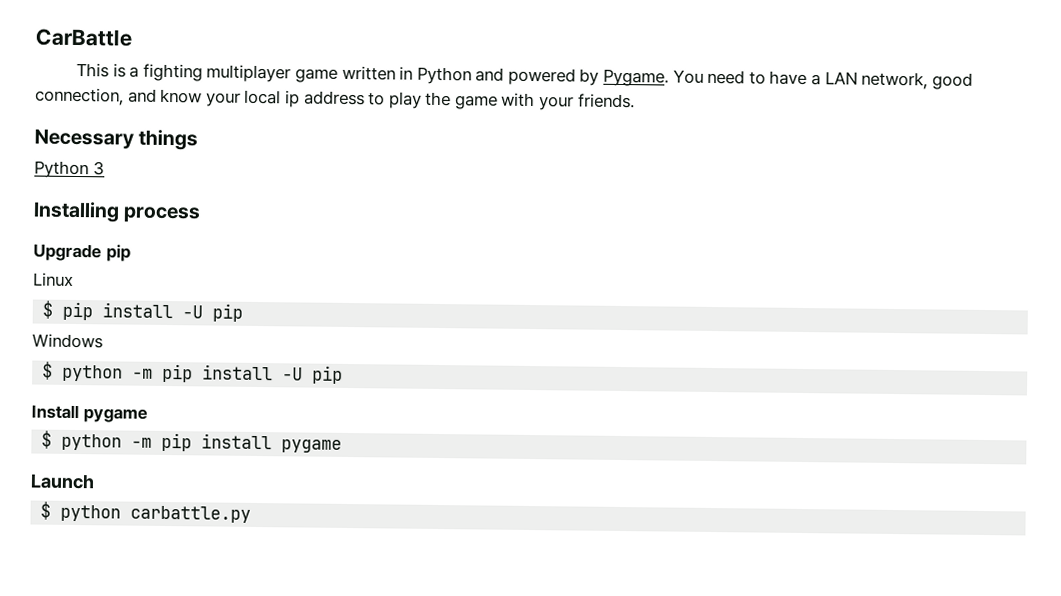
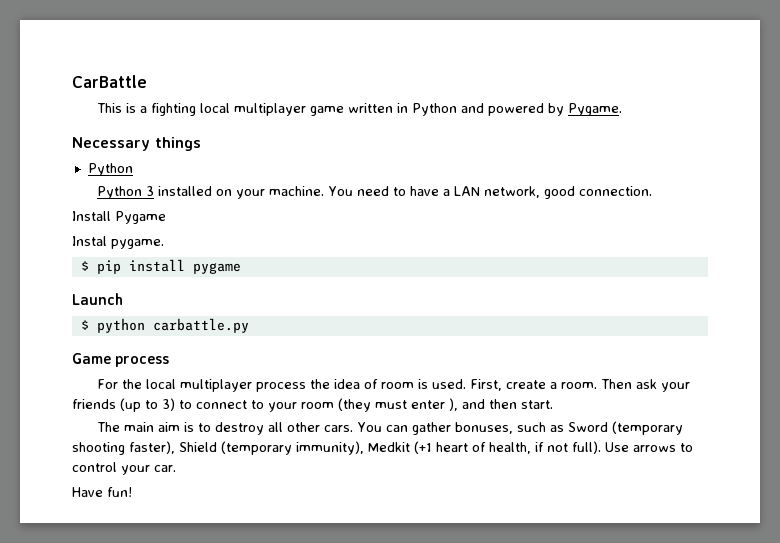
(203, 72) none -> [200,103,231,113] local
(670, 77) none -> [72,137,201,151] [87,163,133,176] [97,186,325,199] // Necessary things // Python // Python 3 installed on your machine.
[35,87,635,111] [34,128,199,151] [34,160,105,179] [33,201,201,223] [33,243,131,262] [33,272,74,287] [42,300,244,322] [32,333,103,349] [42,361,344,384] [31,404,148,423] [41,430,153,451] connection, and know your local ip address to play the game with your friends. // Necessary things // Python 3 // Installing process // Upgrade pip // Linux // $ pip install -U pip // Windows // $ python -m pip install -U pip // Install pygame // $ python -m -> [579,186,653,196] [72,211,166,224] [72,236,164,249] [80,261,89,271] connection. // Install Pygame // Instal pygame. // $
(252, 514) none -> [72,353,170,367] [97,379,691,392] [72,398,553,412] [97,421,684,435] [72,441,693,455] [72,462,176,475] [72,487,132,497] // Game process // For the local multiplayer process the idea of room is used. First, create a room. Then ask your friends (up to 3) to connect to your room (they must enter ), and then start. // The main aim is to destroy all other cars. You can gather bonuses, such as Sword (temporary shooting faster), Shield (temporary immunity), Medkit (+1 heart of health, if not full). Use arrows to control your car. // Have fun!

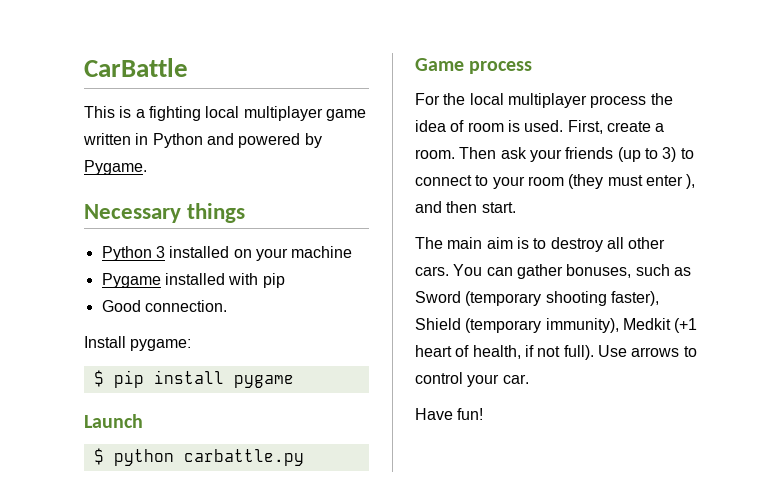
[97,186,143,199] // Python -> (152, 253) none
[269,186,576,199] machine. You need to have a LAN network, good -> [291,246,353,258] [101,273,285,288] [101,300,141,312] machine // Pygame installed with pip // Good
[115,211,166,224] [72,236,164,249] Pygame // Instal pygame. -> [130,339,192,351] pygame:

